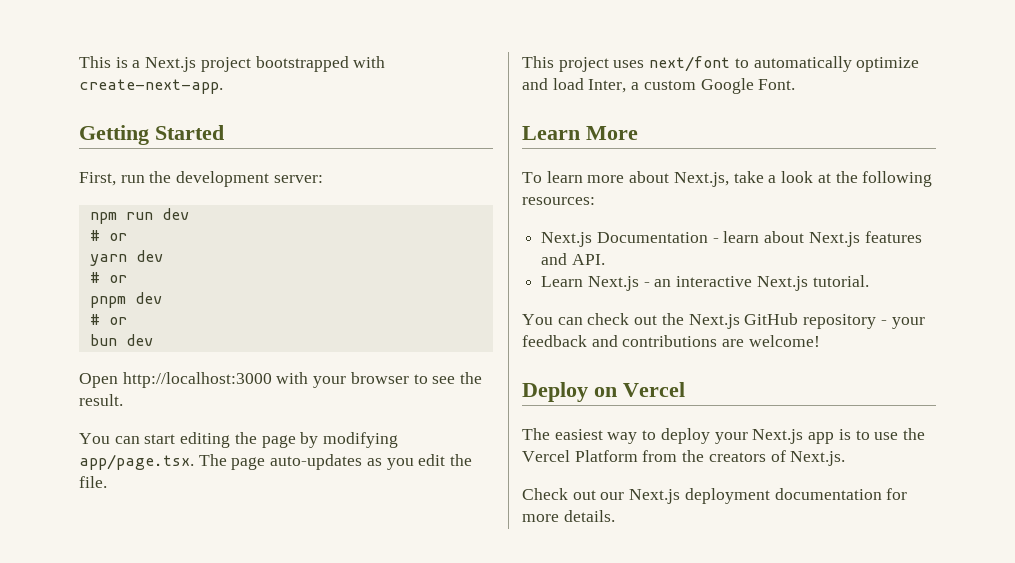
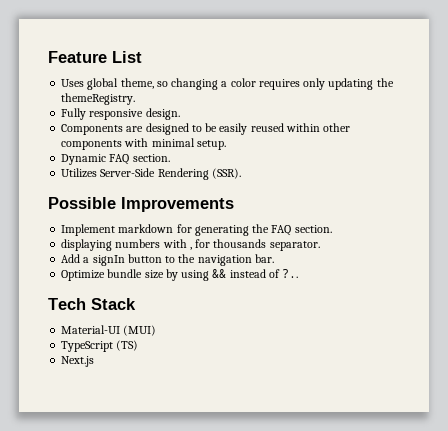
[79,56,386,72] [79,79,223,94] [79,125,224,145] [79,171,323,187] [89,208,189,224] [89,230,127,241] [89,250,163,266] [89,272,127,283] [89,292,162,308] [89,314,127,325] [89,334,153,346] [79,372,483,388] [79,394,123,406] [79,432,399,448] [79,454,473,470] [79,476,107,488] [522,56,920,72] [522,78,796,94] [522,126,638,140] [522,171,933,187] [522,197,595,205] [541,231,922,247] [541,253,605,265] [541,275,869,291] [522,313,925,329] [522,335,820,347] [522,382,685,402] [522,428,925,444] [522,450,846,466] [522,488,908,504] [522,510,615,522] This is a Next.js project bootstrapped with create-next-app. // Getting Started // First, run the development server: // npm run dev // # or // yarn dev // # or // pnpm dev // # or // bun dev // Open http://localhost:3000 with your browser to see the result. // You can start editing the page by modifying app/page.tsx. The page auto-updates as you edit the file. // This project uses next/font to automatically optimize and load Inter, a custom Google Font. // Learn More // To learn more about Next.js, take a look at the following resources: // Next.js Documentation - learn about Next.js features and API. // Learn Next.js - an interactive Next.js tutorial. // You can check out the Next.js GitHub repository - your feedback and contributions are welcome! // Deploy on Vercel // The easiest way to deploy your Next.js app is to use the Vercel Platform from the creators of Next.js. // Check out our Next.js deployment documentation for more details. -> [48,51,142,63] [61,78,394,90] [61,93,136,105] [61,108,180,120] [61,123,351,135] [61,138,226,150] [61,154,170,165] [61,168,241,180] [48,197,234,212] [61,224,332,236] [61,239,320,251] [61,254,274,266] [61,269,299,281] [48,298,136,310] [61,325,157,336] [61,340,139,352] [61,356,95,367] Feature List // Uses global theme, so changing a color requires only updating the themeRegistry. // Fully responsive design. // Components are designed to be easily reused within other components with minimal setup. // Dynamic FAQ section. // Utilizes Server-Side Rendering (SSR). // Possible Improvements // Implement markdown for generating the FAQ section. // displaying numbers with , for thousands separator. // Add a signIn button to the navigation bar. // Optimize bundle size by using && instead of ?.. // Tech Stack // Material-UI (MUI) // TypeScript (TS) // Next.js

